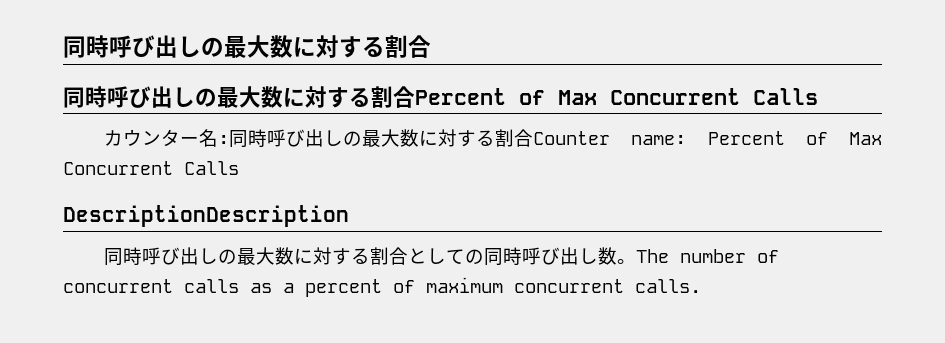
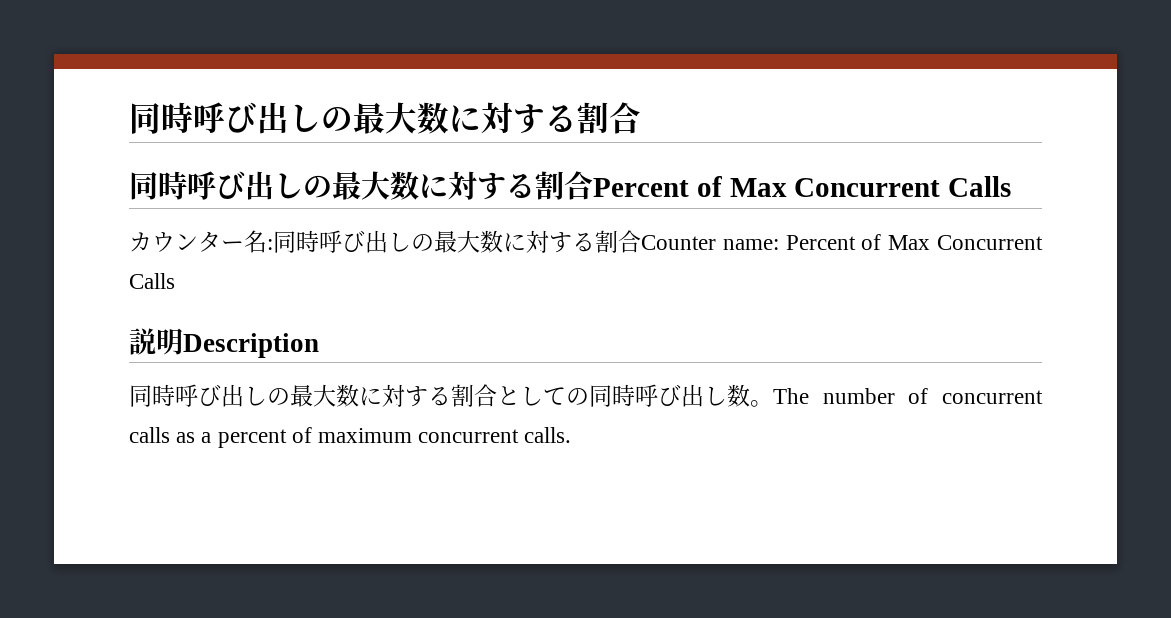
[63,205,349,227] DescriptionDescription -> [129,328,319,358] 説明Description

